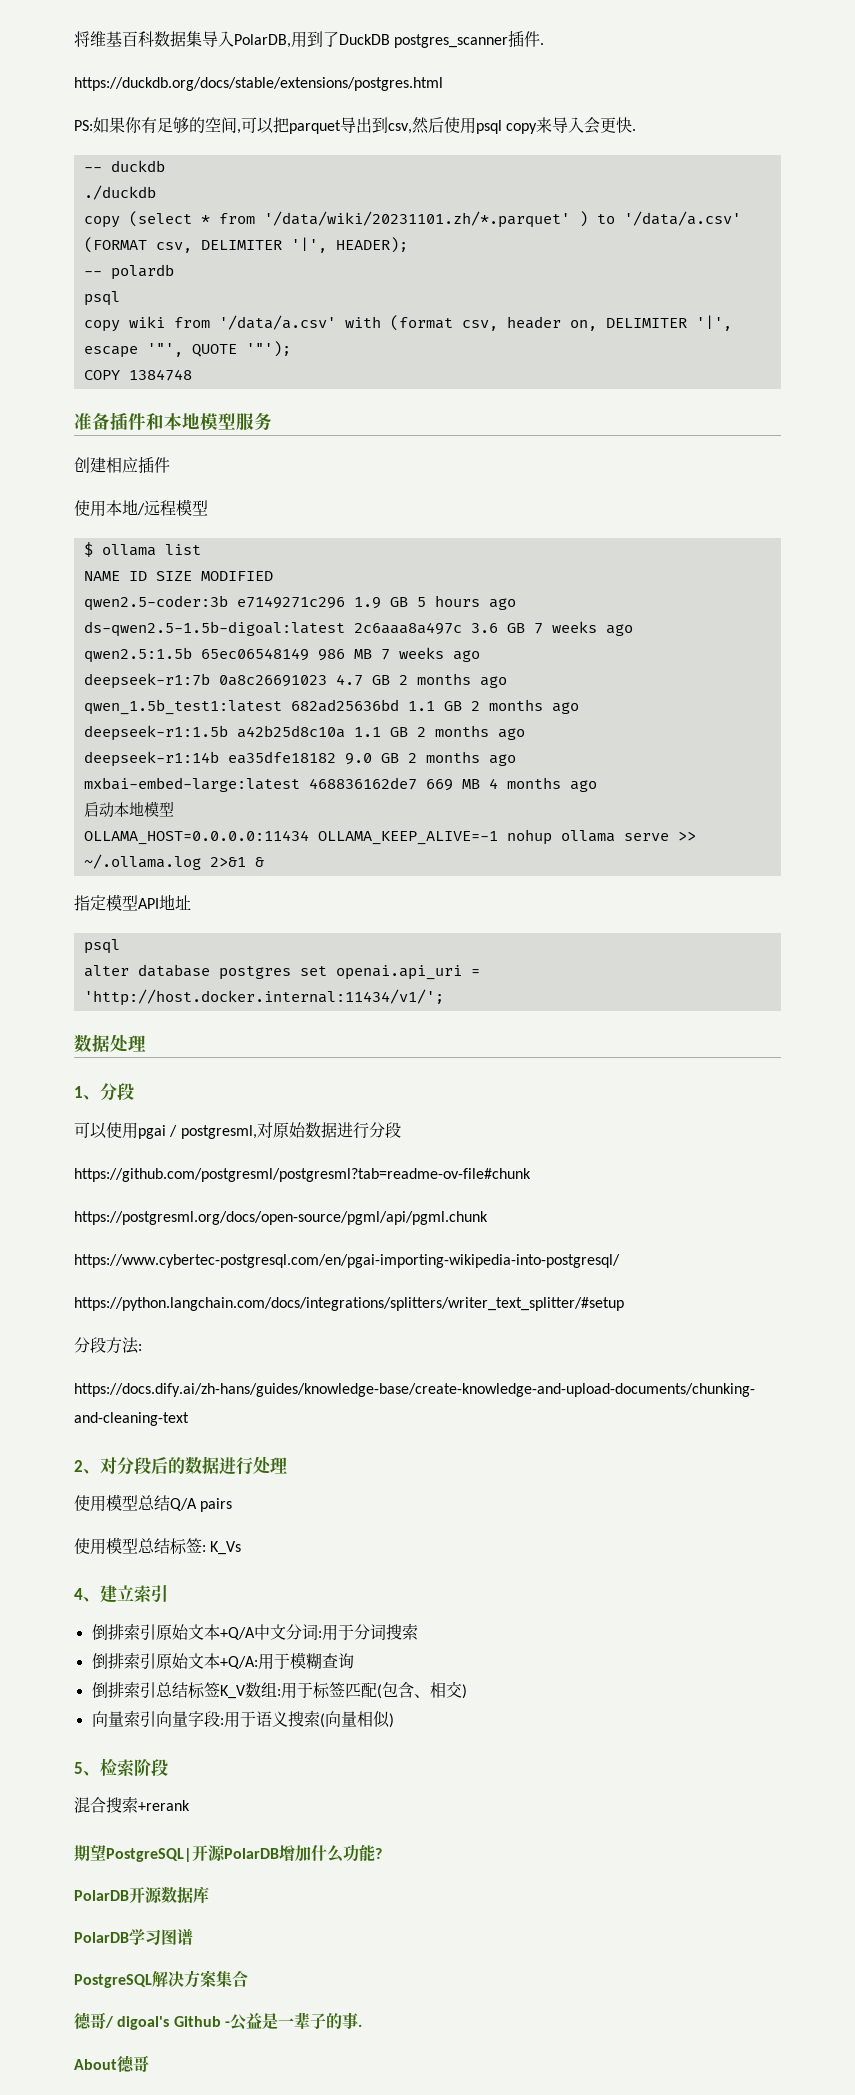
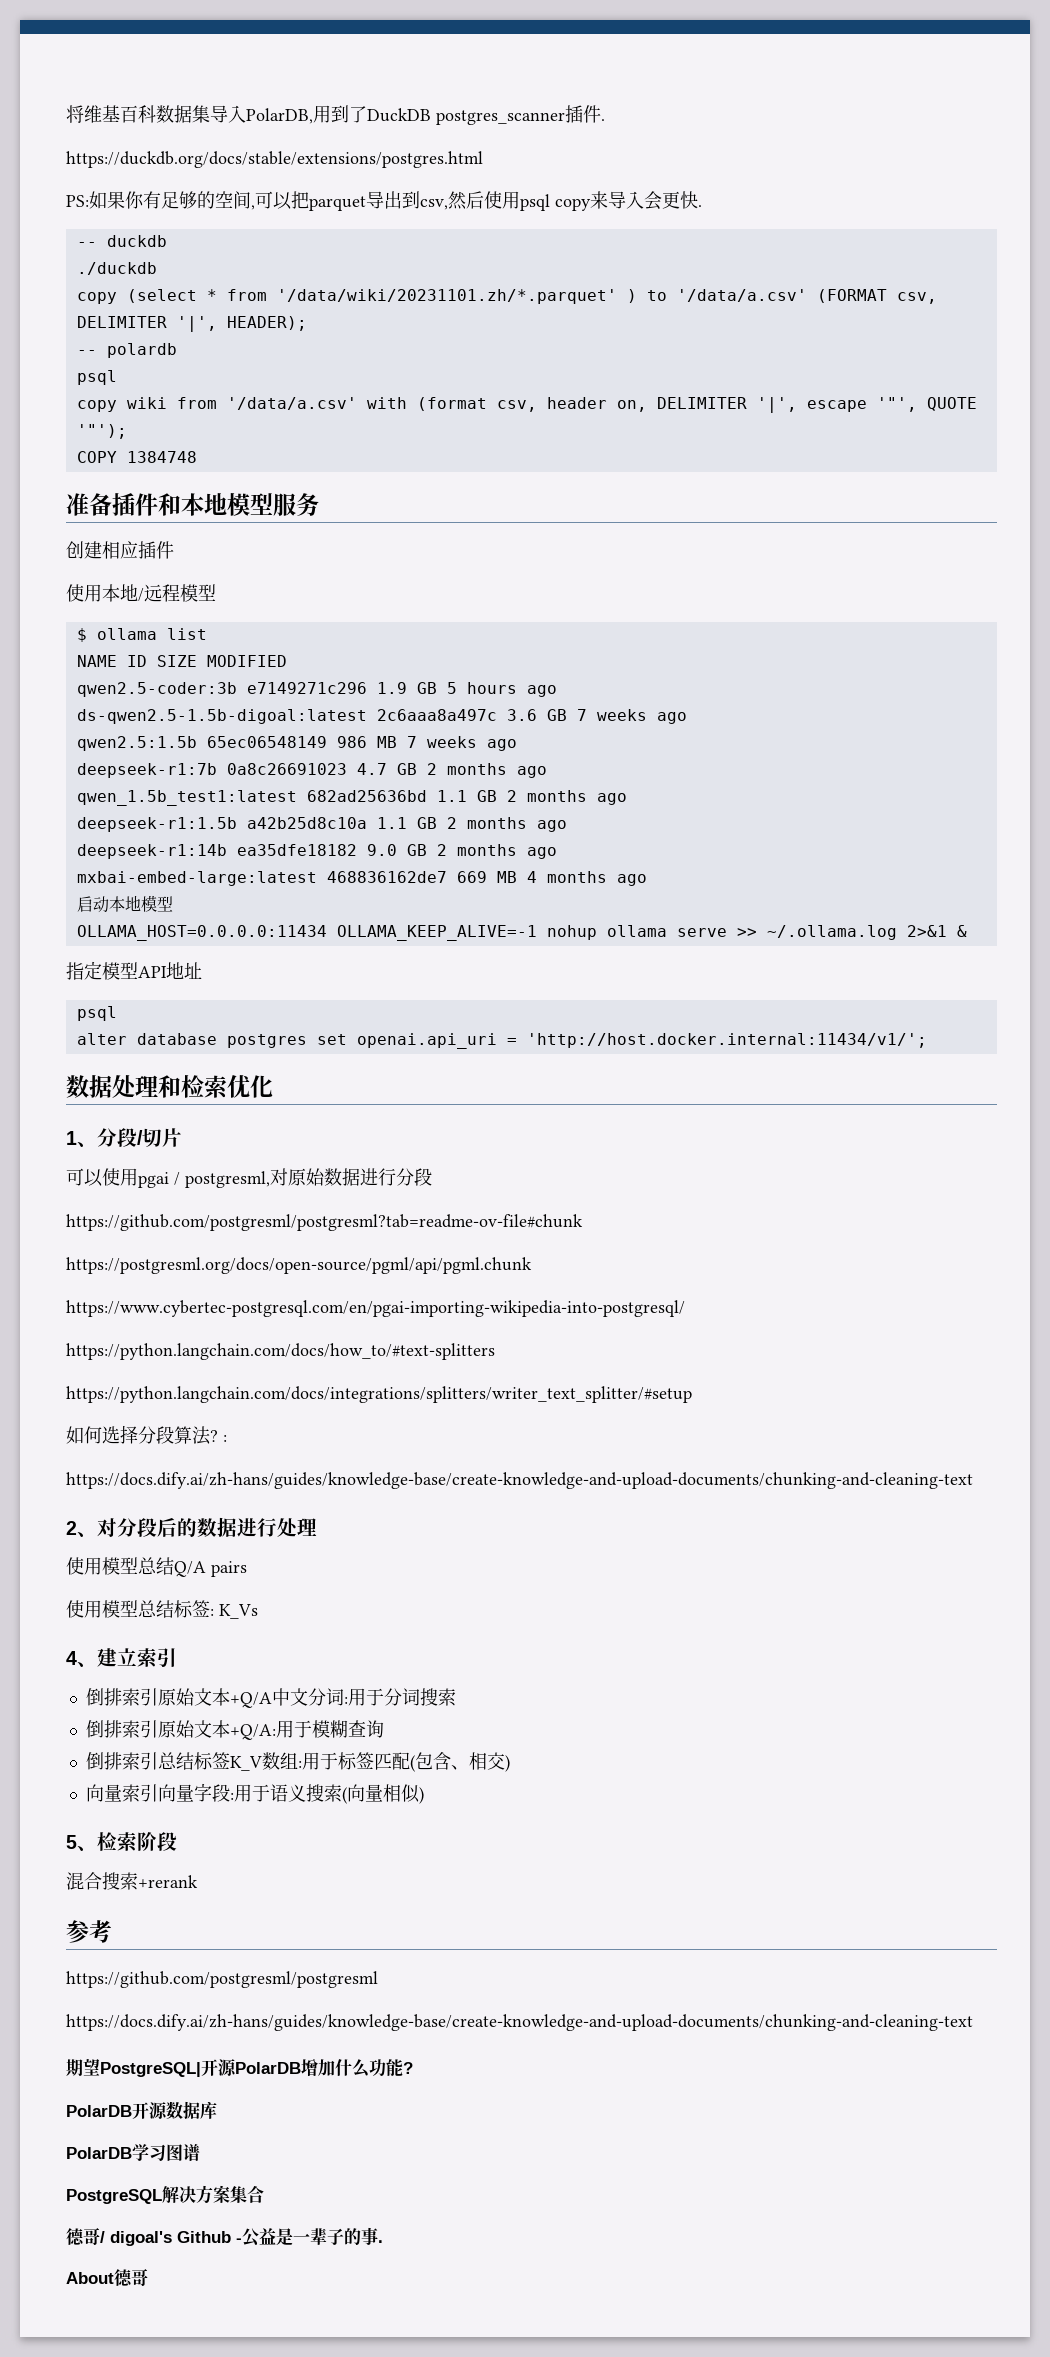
(146, 1043) none -> [158,1075,273,1099] 和检索优化
(134, 1091) none -> [137,1128,182,1148] /切片
(620, 1261) none -> [66,1343,495,1360] // https://python.langchain.com/docs/how_to/#text-splitters
[74,1337,139,1354] 分段方法 -> [66,1425,218,1445] 如何选择分段算法?
(190, 1805) none -> [66,1920,112,1943] [66,1971,378,1988] [66,2014,973,2031] // 参考 // https://github.com/postgresml/postgresml // https://docs.dify.ai/zh-hans/guides/knowledge-base/create-knowledge-and-upload-documents/chunking-and-cleaning-text

